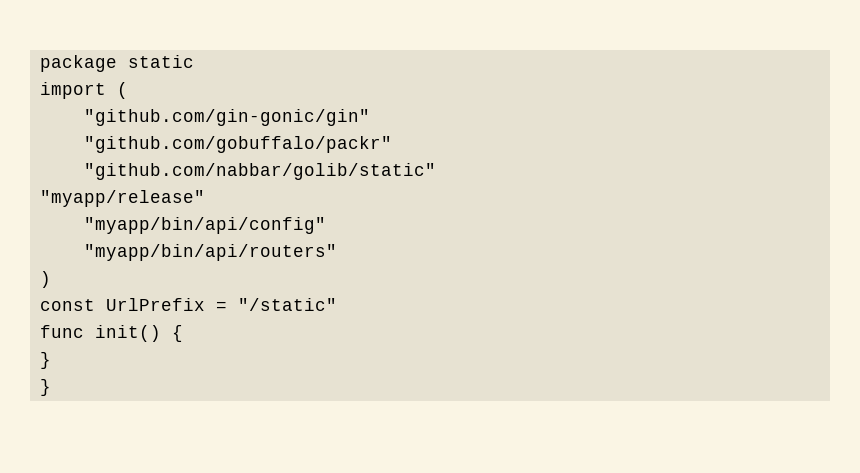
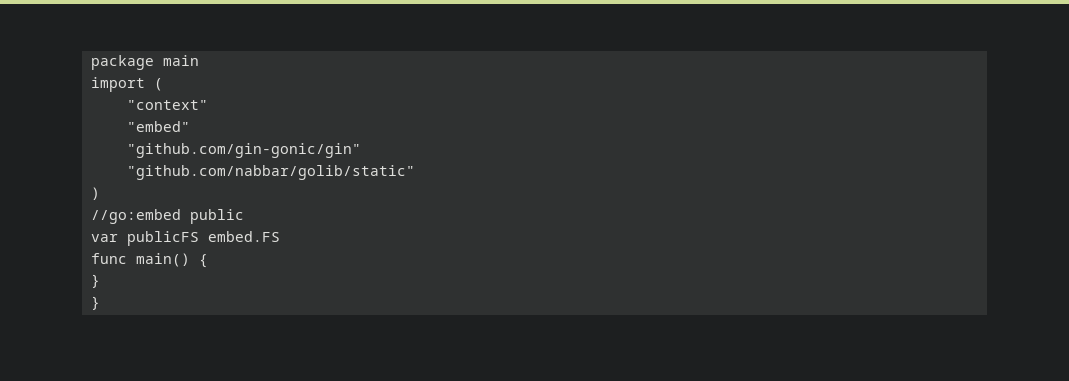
[127,55,194,68] static -> [163,55,200,66] main
(128, 90) none -> [127,100,209,110] [127,121,191,132] // "context" // "embed"
[83,136,392,153] // "github.com/gobuffalo/packr" -> (362, 150) none
[39,190,205,207] [83,217,326,234] [83,244,337,261] [39,271,51,288] [39,298,337,311] "myapp/release" // "myapp/bin/api/config" // "myapp/bin/api/routers" // ) // const UrlPrefix = "/static" -> [91,187,101,200] [91,209,245,224] [91,231,281,246] ) // //go:embed public // var publicFS embed.FS
[94,325,161,342] init() -> [136,253,191,267] main()

